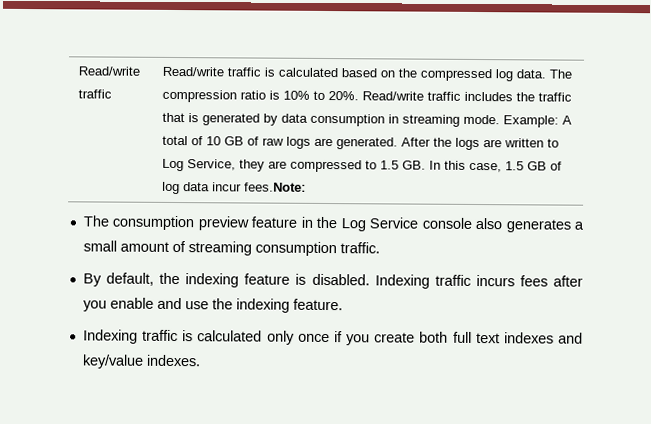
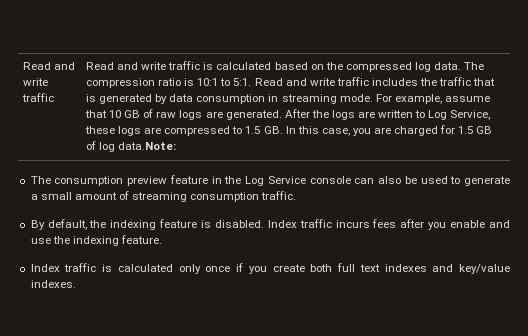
[77,66,140,76] [77,89,112,99] [161,66,224,77] Read/write traffic | Read/write -> [22,62,75,70] [22,78,48,86] [21,93,54,102] [85,62,167,70] Read and write traffic | Read and write
[282,90,424,101] 10% to 20%. Read/write -> [197,78,335,86] 10:1 to 5:1. Read and write
[502,115,572,128] [161,135,203,146] Example: A total of -> [375,94,490,104] [84,110,107,118] For example, assume that
[238,159,265,172] they -> [84,126,141,136] these logs
(502, 167) none -> [352,125,456,136] you are charged for
[182,182,306,192] data incur fees.Note: -> [118,142,177,150] data.Note:
[475,217,571,233] also generates -> [354,176,510,186] can also be used to generate
[374,274,430,289] Indexing -> [267,220,297,228] Index
[82,329,138,344] Indexing -> [30,264,60,272] Index

